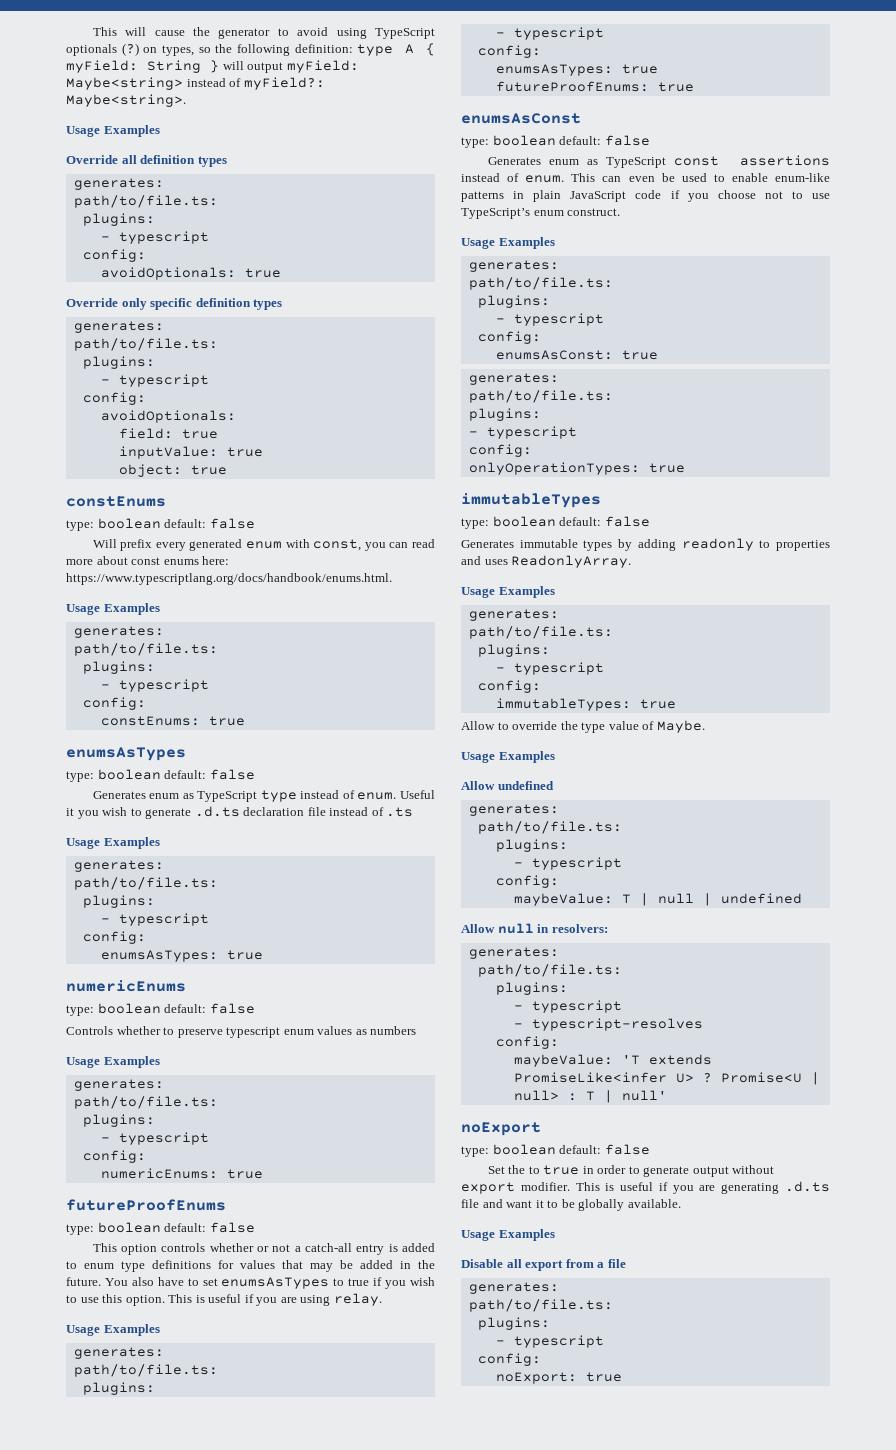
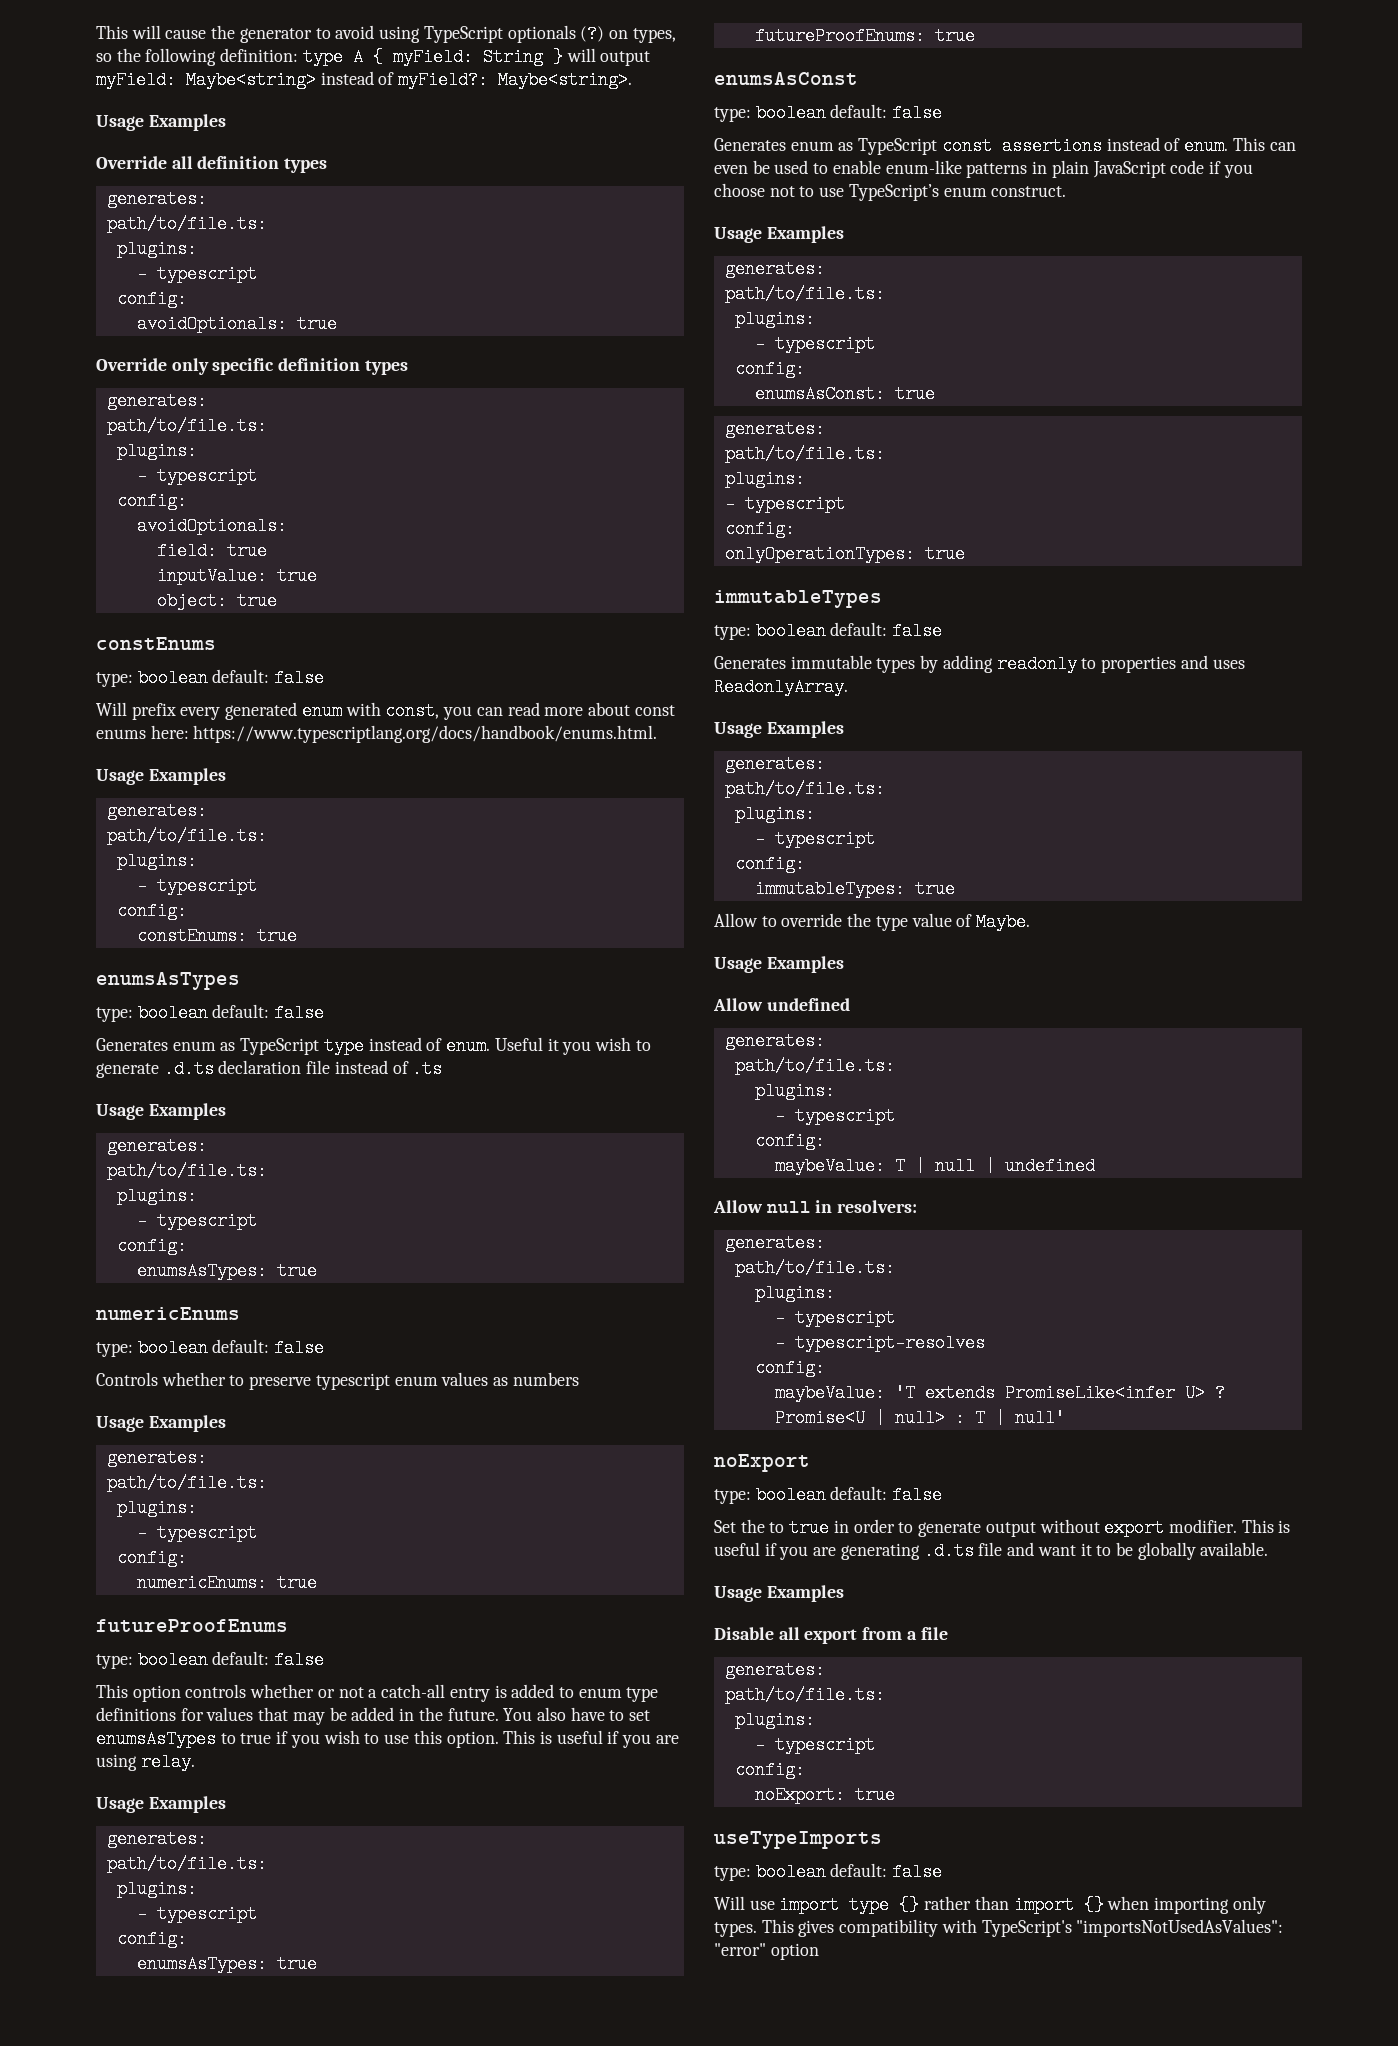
(622, 1377) none -> [714,1831,882,1849] [714,1863,943,1881] [714,1896,1266,1914] [714,1919,1284,1937] [714,1943,819,1960] // useTypeImports // type: boolean default: false // Will use import type {} rather than import {} when importing only types. This gives compatibility with TypeScript's "importsNotUsedAsValues": "error" option

